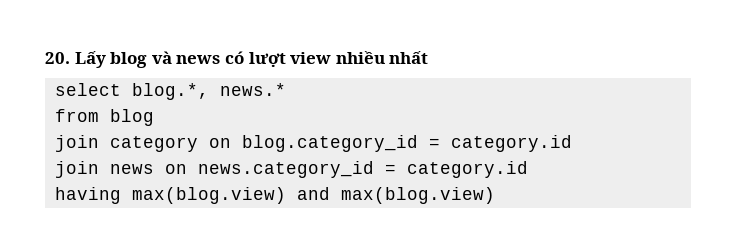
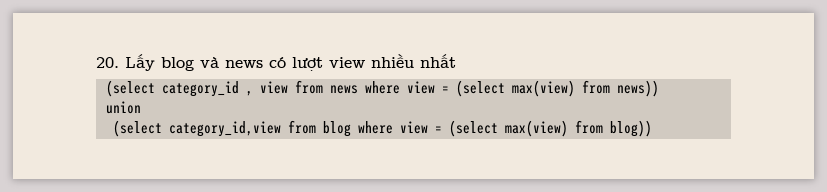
[54,83,286,100] [54,109,154,126] [54,135,572,152] [54,161,528,178] [54,187,495,204] select blog.*, news.* // from blog // join category on blog.category_id = category.id // join news on news.category_id = category.id // having max(blog.view) and max(blog.view) -> [105,80,659,97] [105,101,141,114] [112,120,652,137] (select category_id , view from news where view = (select max(view) from news)) // union // (select category_id,view from blog where view = (select max(view) from blog))

